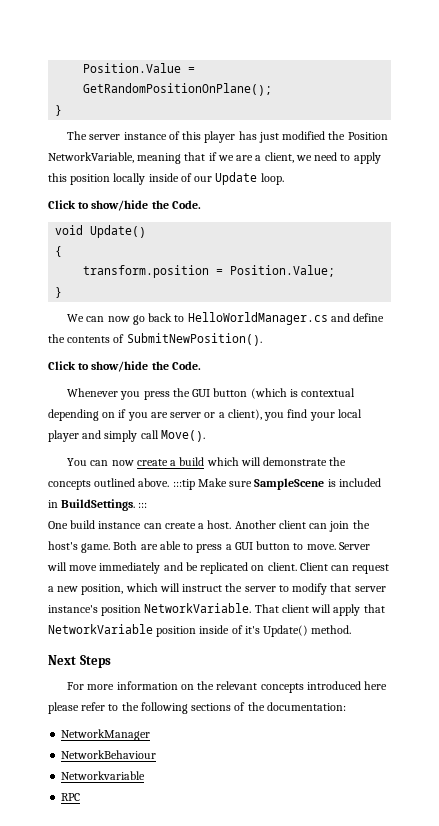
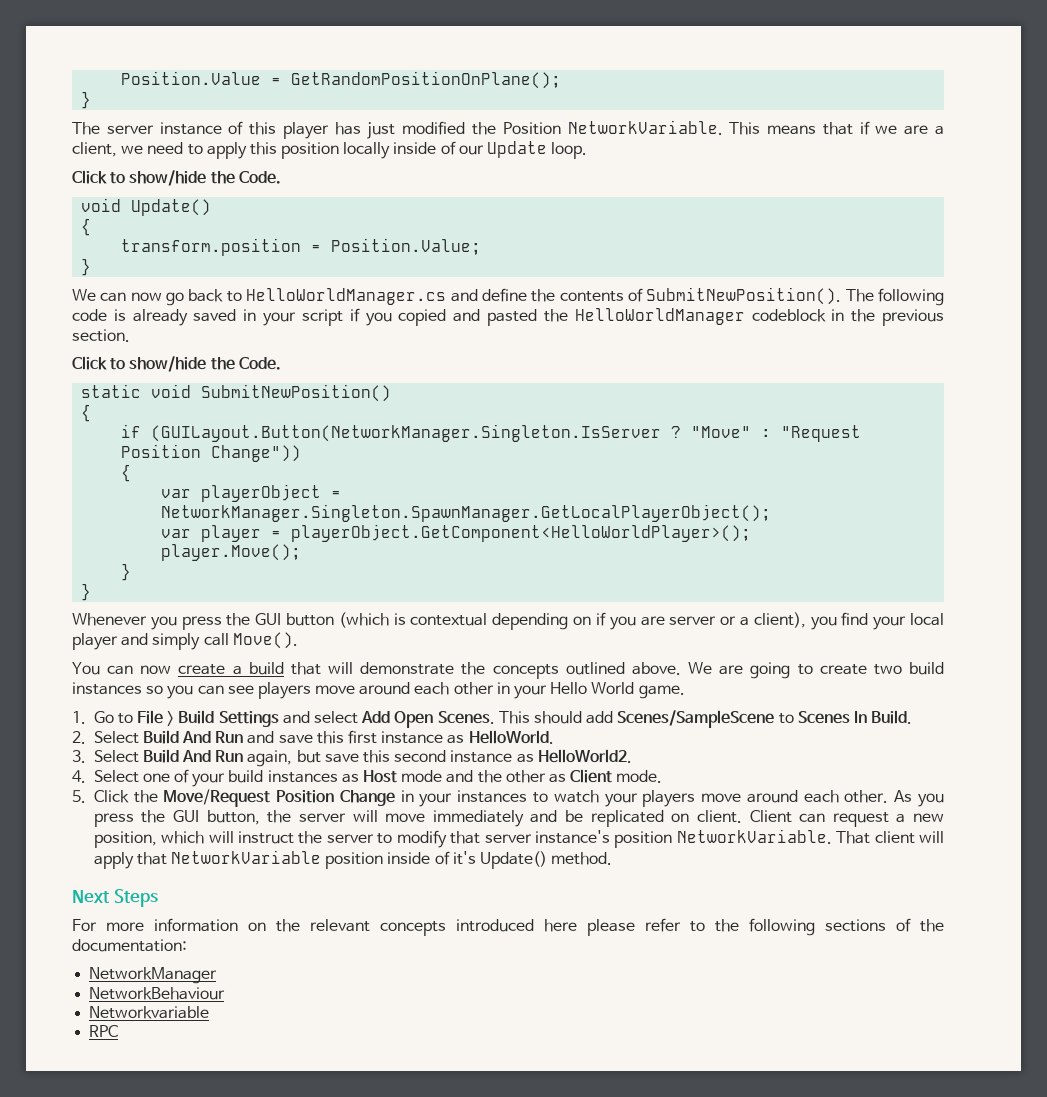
[48,152,182,164] NetworkVariable, meaning -> [567,120,817,135] NetworkVariable. This means
[48,361,201,372] // Click to show/hide the Code. -> [845,288,944,306] [72,308,945,326] [72,329,130,342] [72,356,281,372] [81,384,392,402] [81,404,92,422] [121,424,862,442] [121,444,302,462] [121,464,132,482] [161,484,342,502] [161,504,772,522] [161,524,752,542] [161,544,302,561] [121,563,132,581] [81,583,92,601] The following code is already saved in your script if you copied and pasted the HelloWorldManager codeblock in the previous section. // Click to show/hide the Code. // static void SubmitNewPosition() // { // if (GUILayout.Button(NetworkManager.Singleton.IsServer ? "Move" : "Request Position Change")) // { // var playerObject = NetworkManager.Singleton.SpawnManager.GetLocalPlayerObject(); // var player = playerObject.GetComponent<HelloWorldPlayer>(); // player.Move(); // } // }
[206,457,239,466] which -> [290,662,321,675] that
[172,478,381,490] [48,499,148,511] [48,520,370,532] [48,541,370,553] :::tip Make sure SampleScene is included in BuildSettings. ::: // One build instance can create a host. Another client can join the host's game. Both are able to press a GUI button to move. Server -> [688,662,944,679] [72,682,685,699] [72,710,913,728] [72,730,554,744] [72,749,632,767] [72,769,663,787] [72,789,944,807] [93,810,346,827] We are going to create two build instances so you can see players move around each other in your Hello World game. // 1. Go to File > Build Settings and select Add Open Scenes. This should add Scenes/SampleScene to Scenes In Build. // 2. Select Build And Run and save this first instance as HelloWorld. // 3. Select Build And Run again, but save this second instance as HelloWorld2. // 4. Select one of your build instances as Host mode and the other as Client mode. // 5. Click the Move/Request Position Change in your instances to watch your players move around each other. As you press the GUI button, the server

